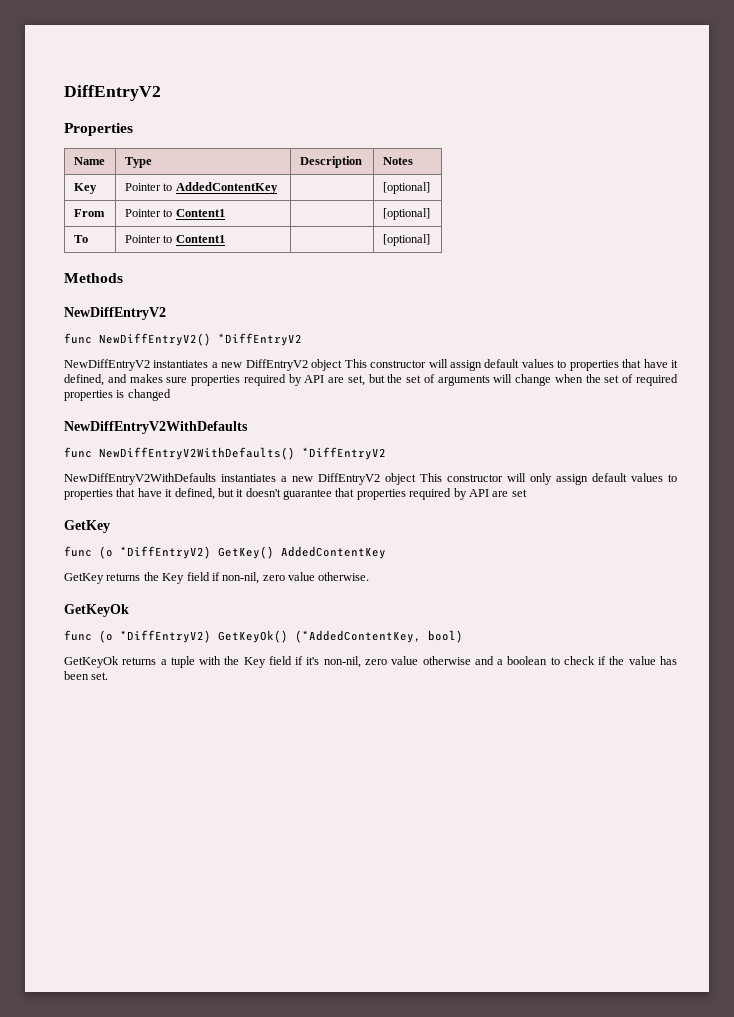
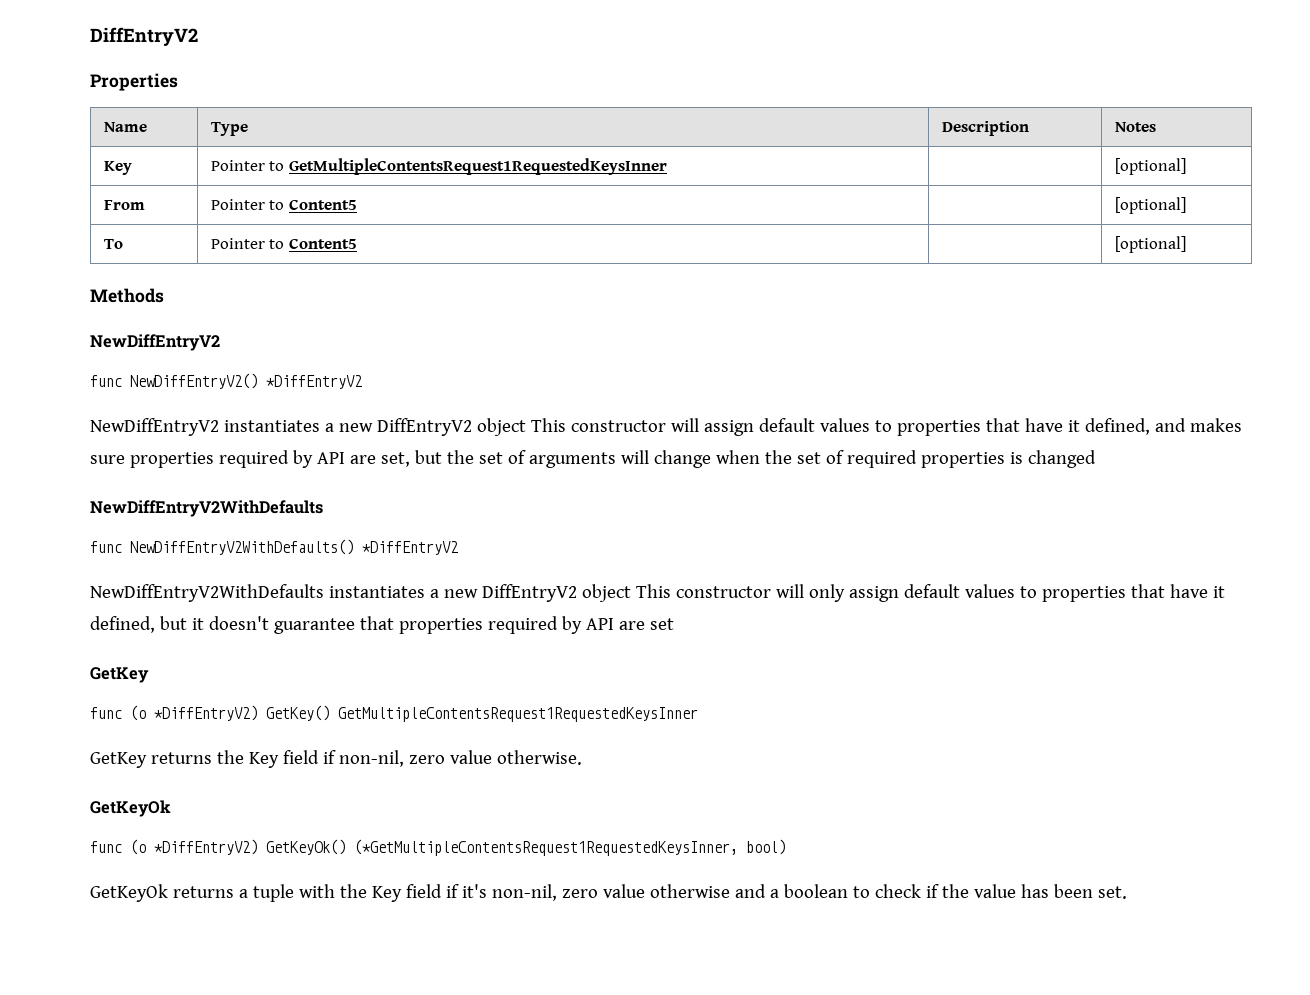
[175,182,278,194] AddedContentKey -> [288,158,667,175] GetMultipleContentsRequest1RequestedKeysInner
[175,209,225,217] Content1 -> [288,199,357,210] Content5
[175,235,225,243] Content1 -> [288,238,357,249] Content5
[281,546,386,559] AddedContentKey -> [338,707,698,722] GetMultipleContentsRequest1RequestedKeysInner
[295,630,421,643] (*AddedContentKey, -> [354,839,738,856] (*GetMultipleContentsRequest1RequestedKeysInner,

